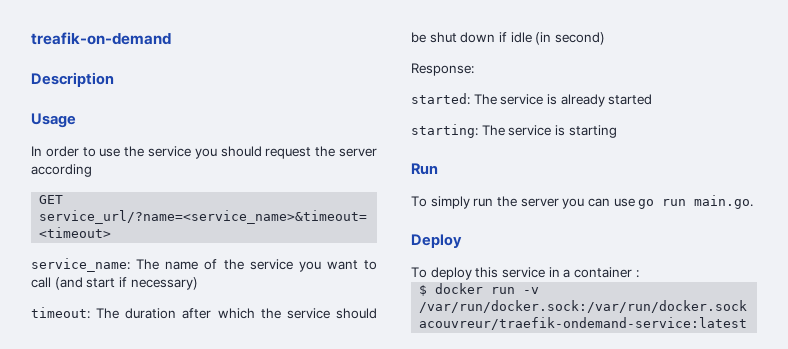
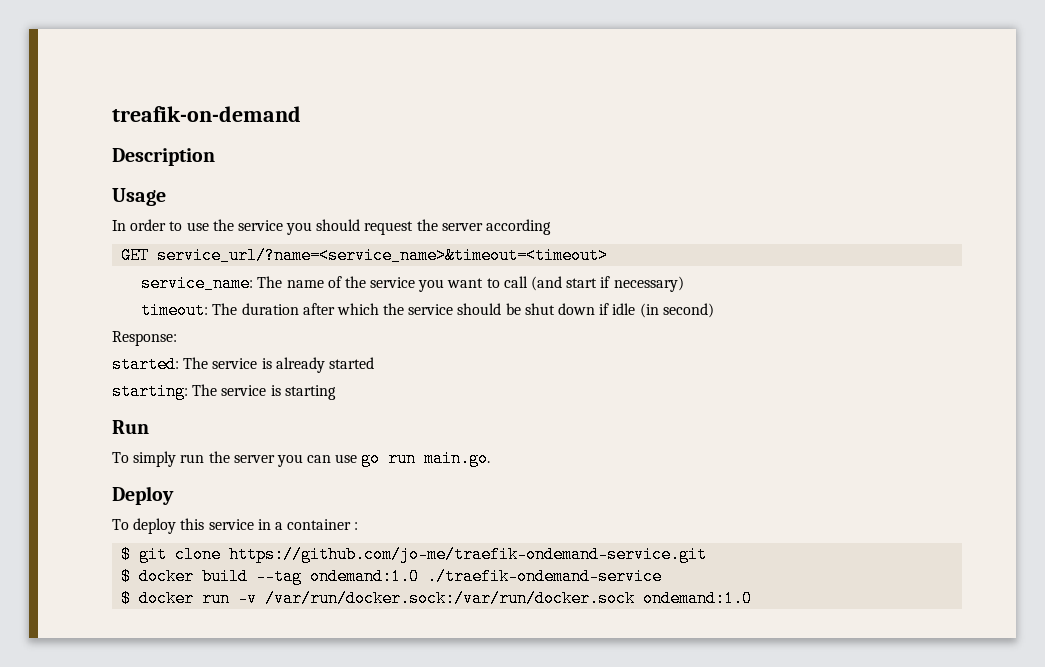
(639, 274) none -> [121,546,708,563] [121,568,663,585] // $ git clone https://github.com/jo-me/traefik-ondemand-service.git // $ docker build --tag ondemand:1.0 ./traefik-ondemand-service
[419,317,748,330] acouvreur/traefik-ondemand-service:latest -> [643,590,753,607] ondemand:1.0

